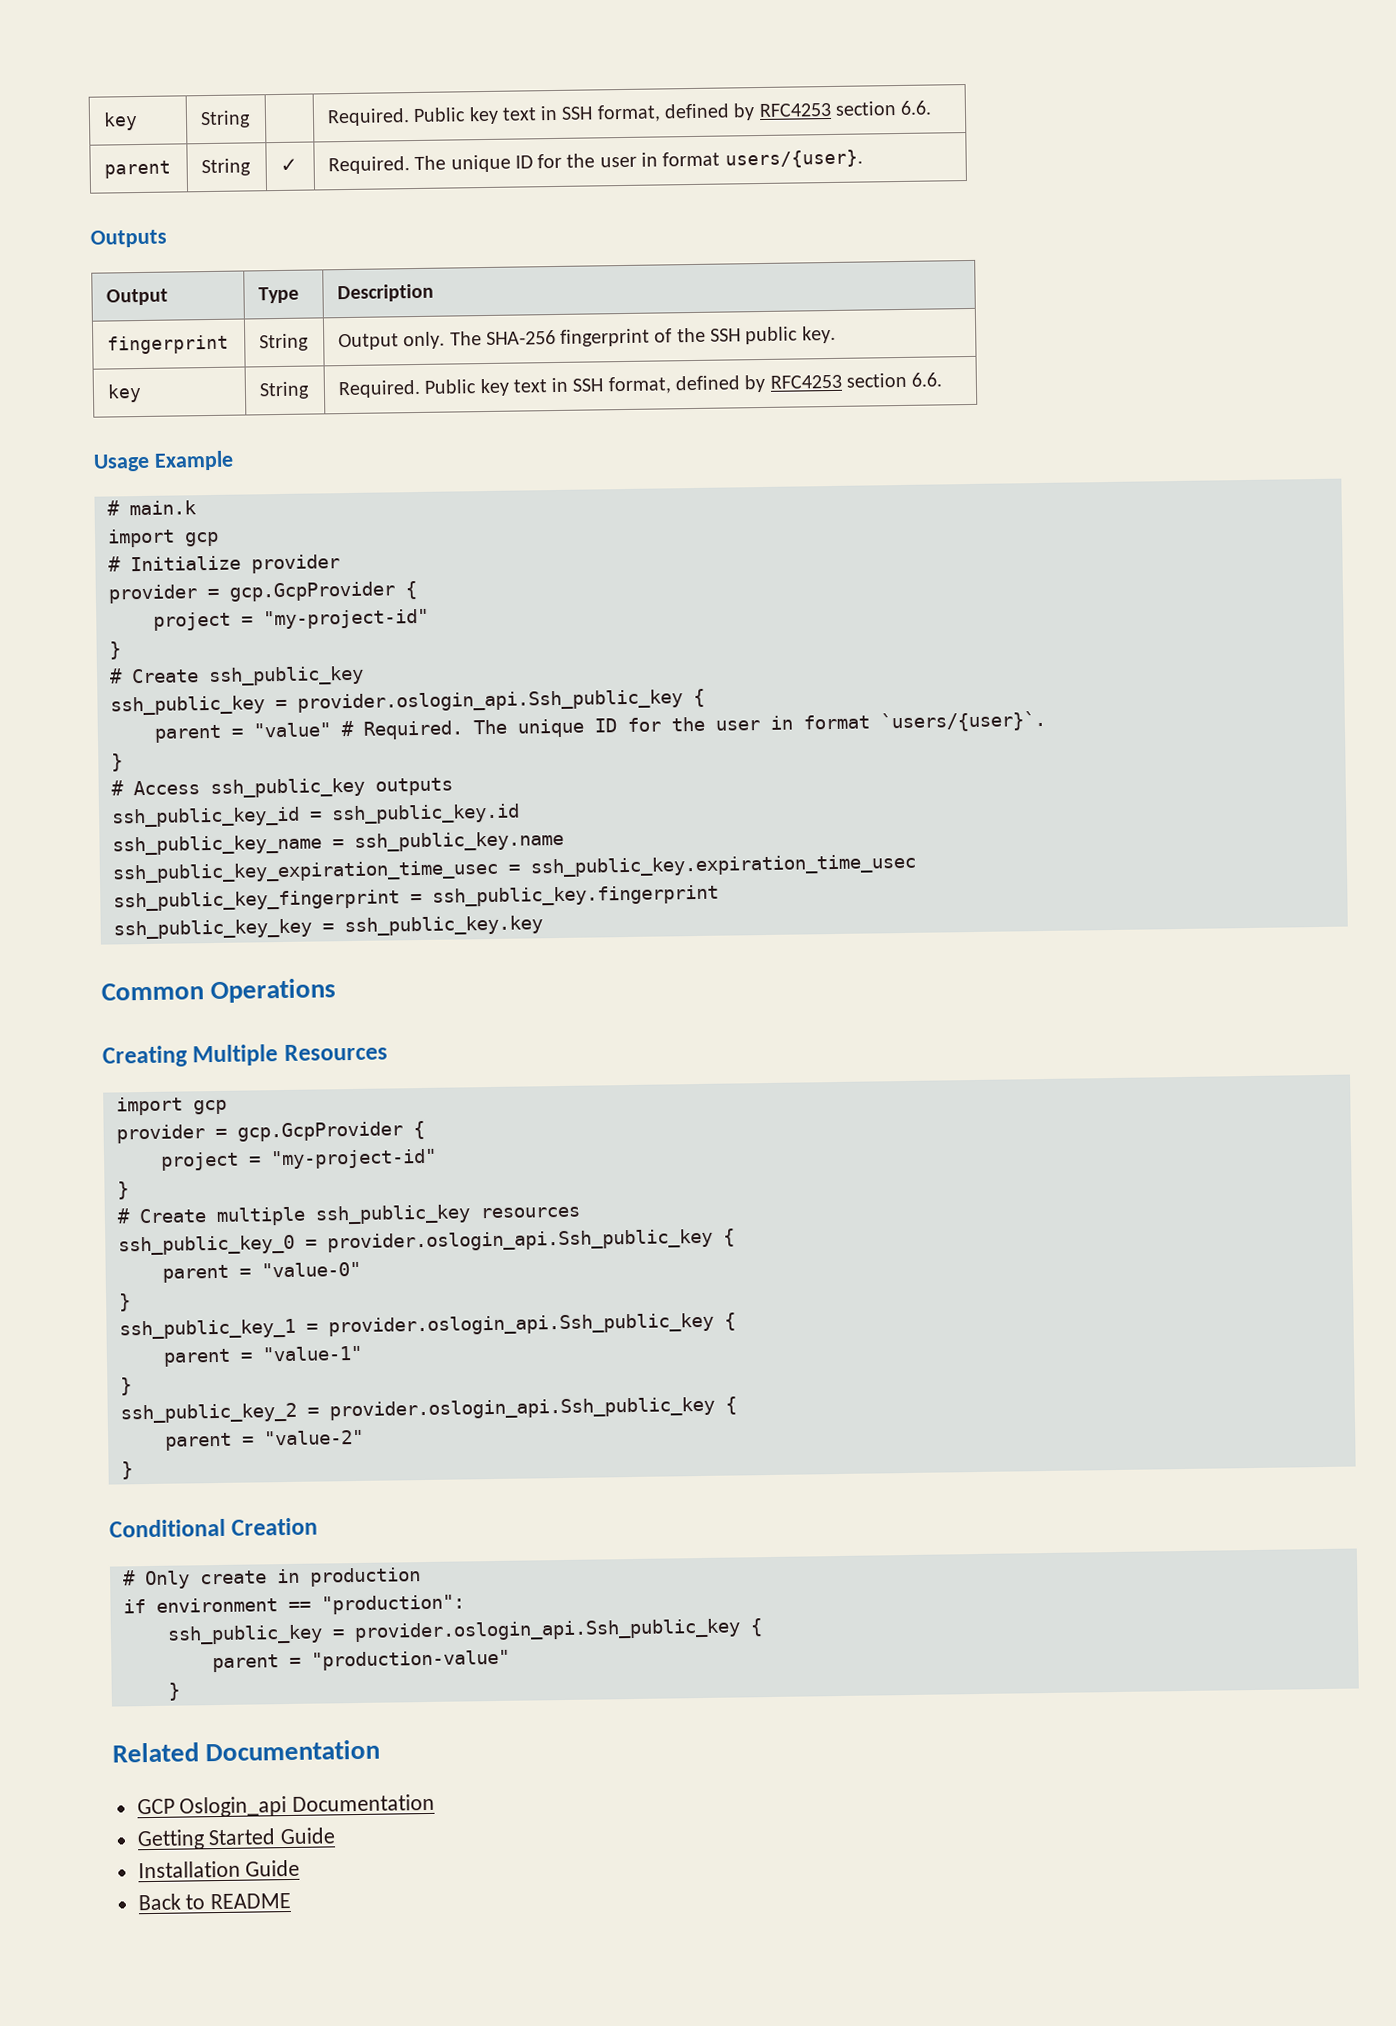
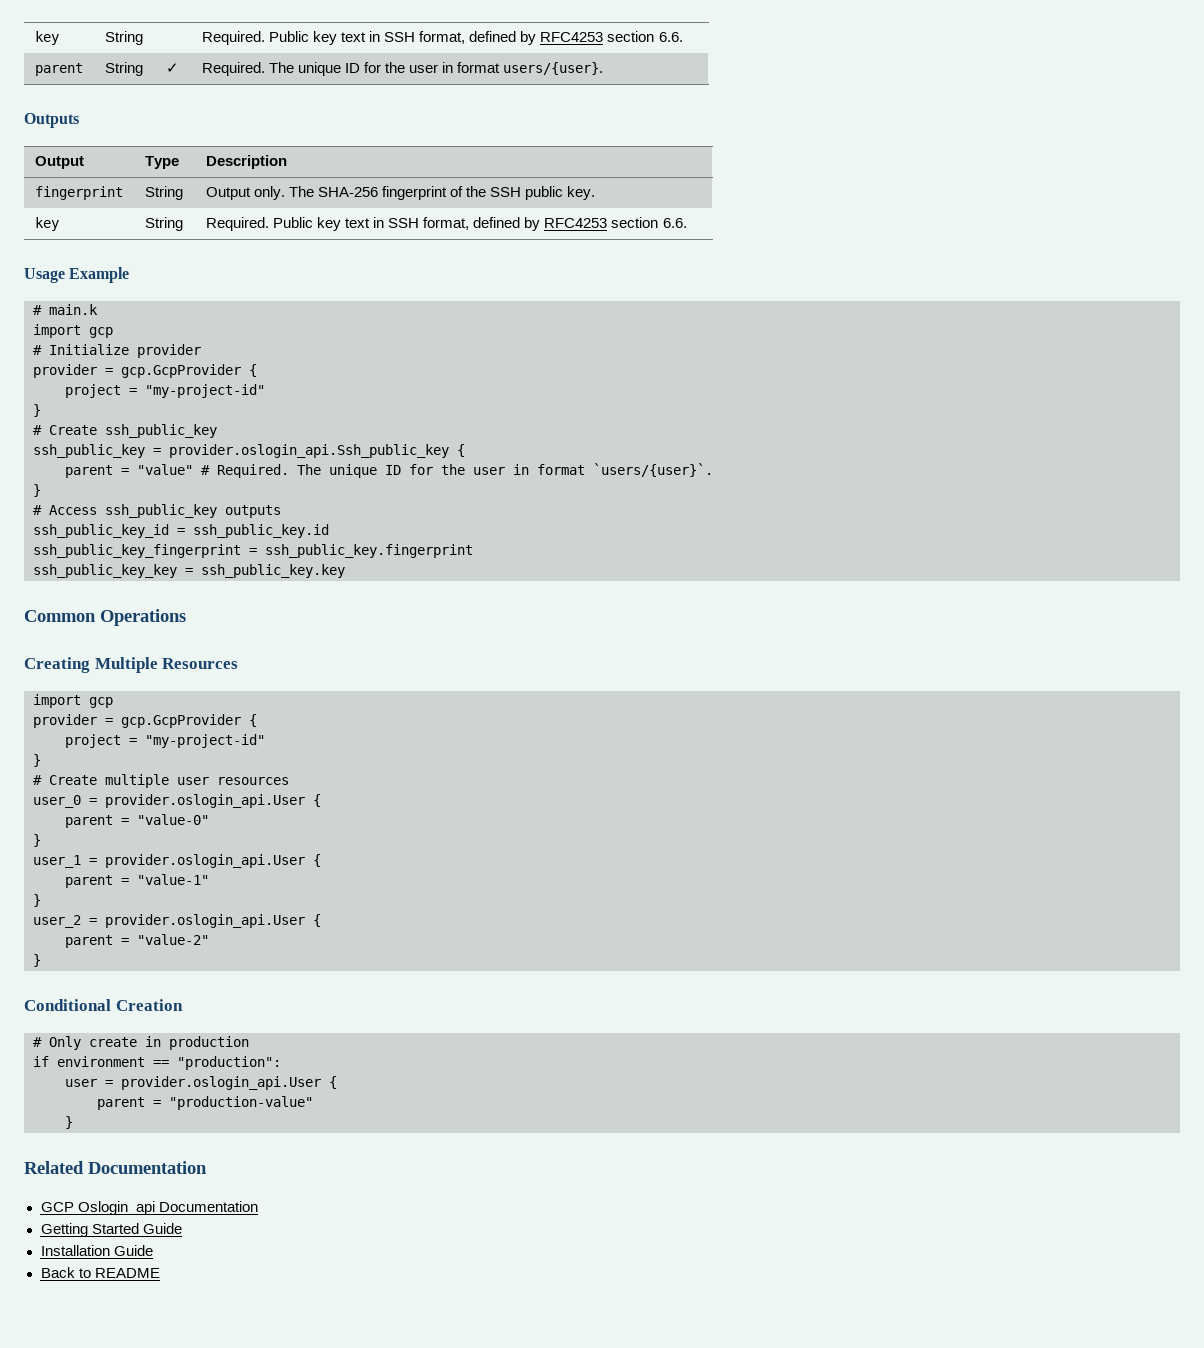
[111,830,564,856] [111,853,916,884] // ssh_public_key_name = ssh_public_key.name // ssh_public_key_expiration_time_usec = ssh_public_key.expiration_time_usec -> (329, 531) none
[314,1204,471,1225] ssh_public_key -> [177,777,209,785] user
[117,1228,713,1256] ssh_public_key_0 = provider.oslogin_api.Ssh_public_key -> [33,794,305,808] user_0 = provider.oslogin_api.User
[118,1312,714,1340] ssh_public_key_1 = provider.oslogin_api.Ssh_public_key -> [33,854,305,868] user_1 = provider.oslogin_api.User
[119,1396,715,1424] ssh_public_key_2 = provider.oslogin_api.Ssh_public_key -> [33,914,305,928] user_2 = provider.oslogin_api.User
[166,1618,741,1645] ssh_public_key = provider.oslogin_api.Ssh_public_key -> [65,1076,321,1090] user = provider.oslogin_api.User

